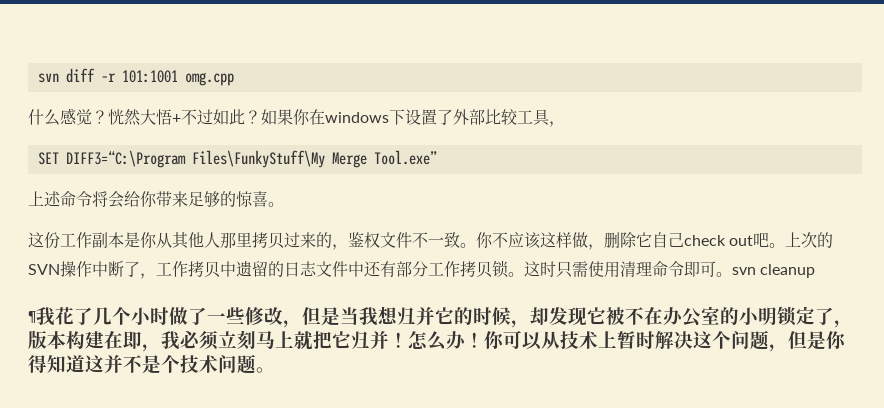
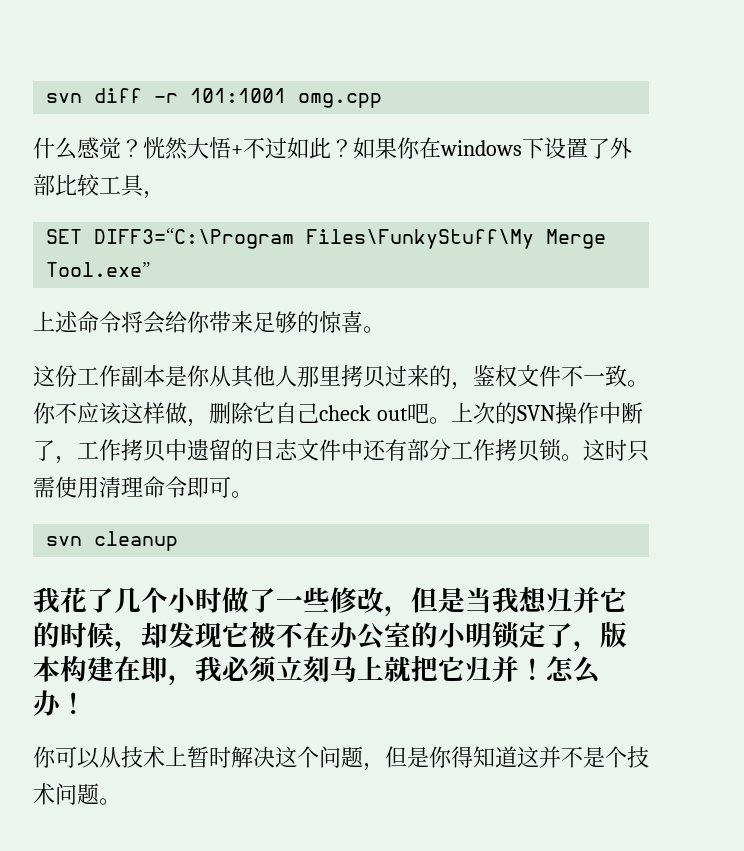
(732, 274) none -> (253, 494) //
[28,311,36,323] ¶ -> (179, 541) none
(484, 340) none -> (87, 703) //

